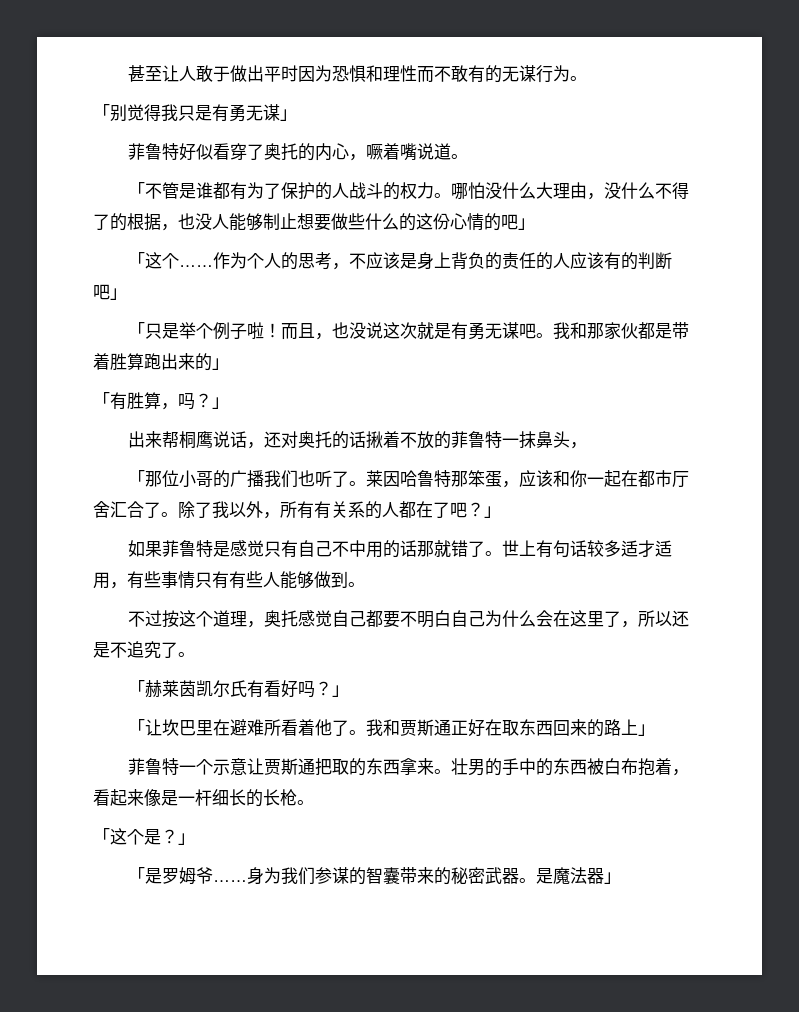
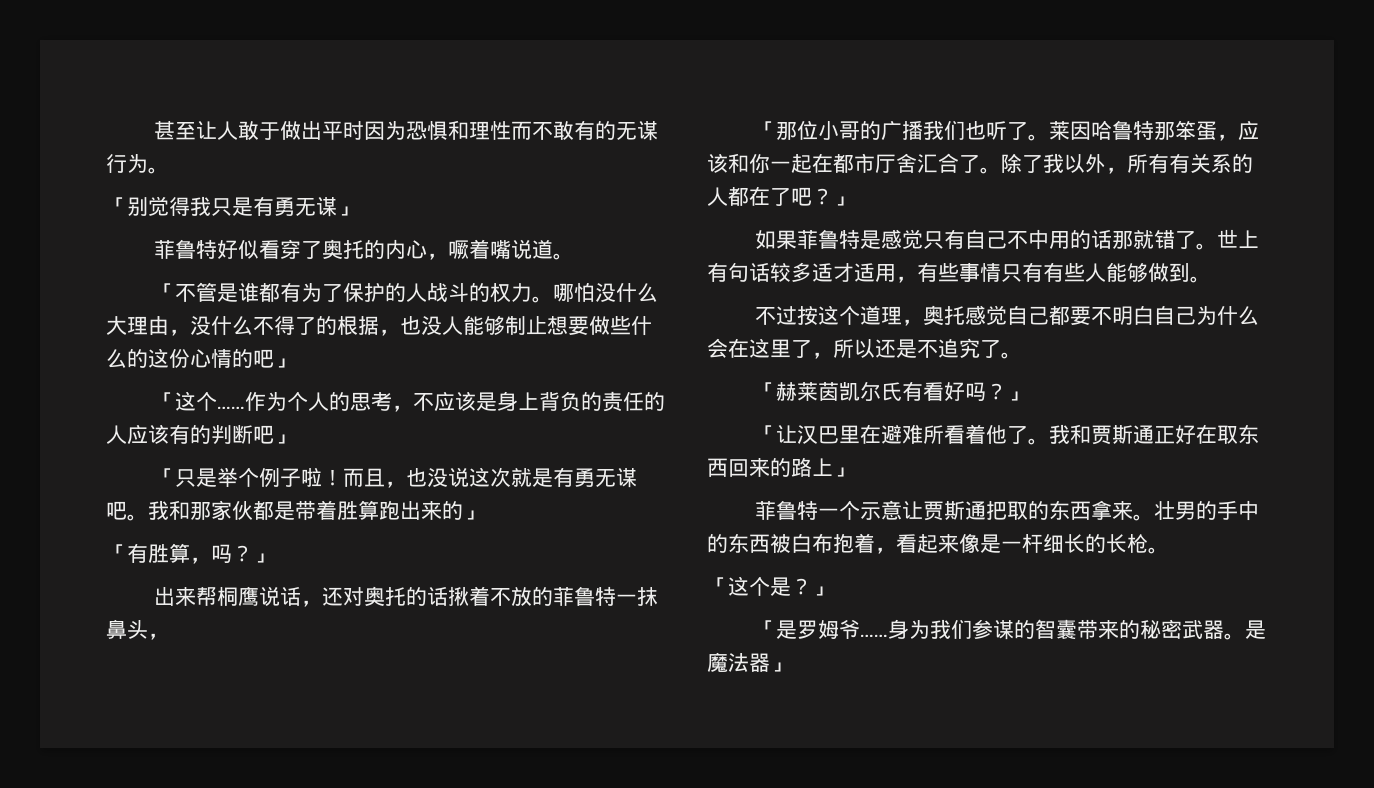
[162,719,180,736] 坎 -> [796,425,818,444] 汉

